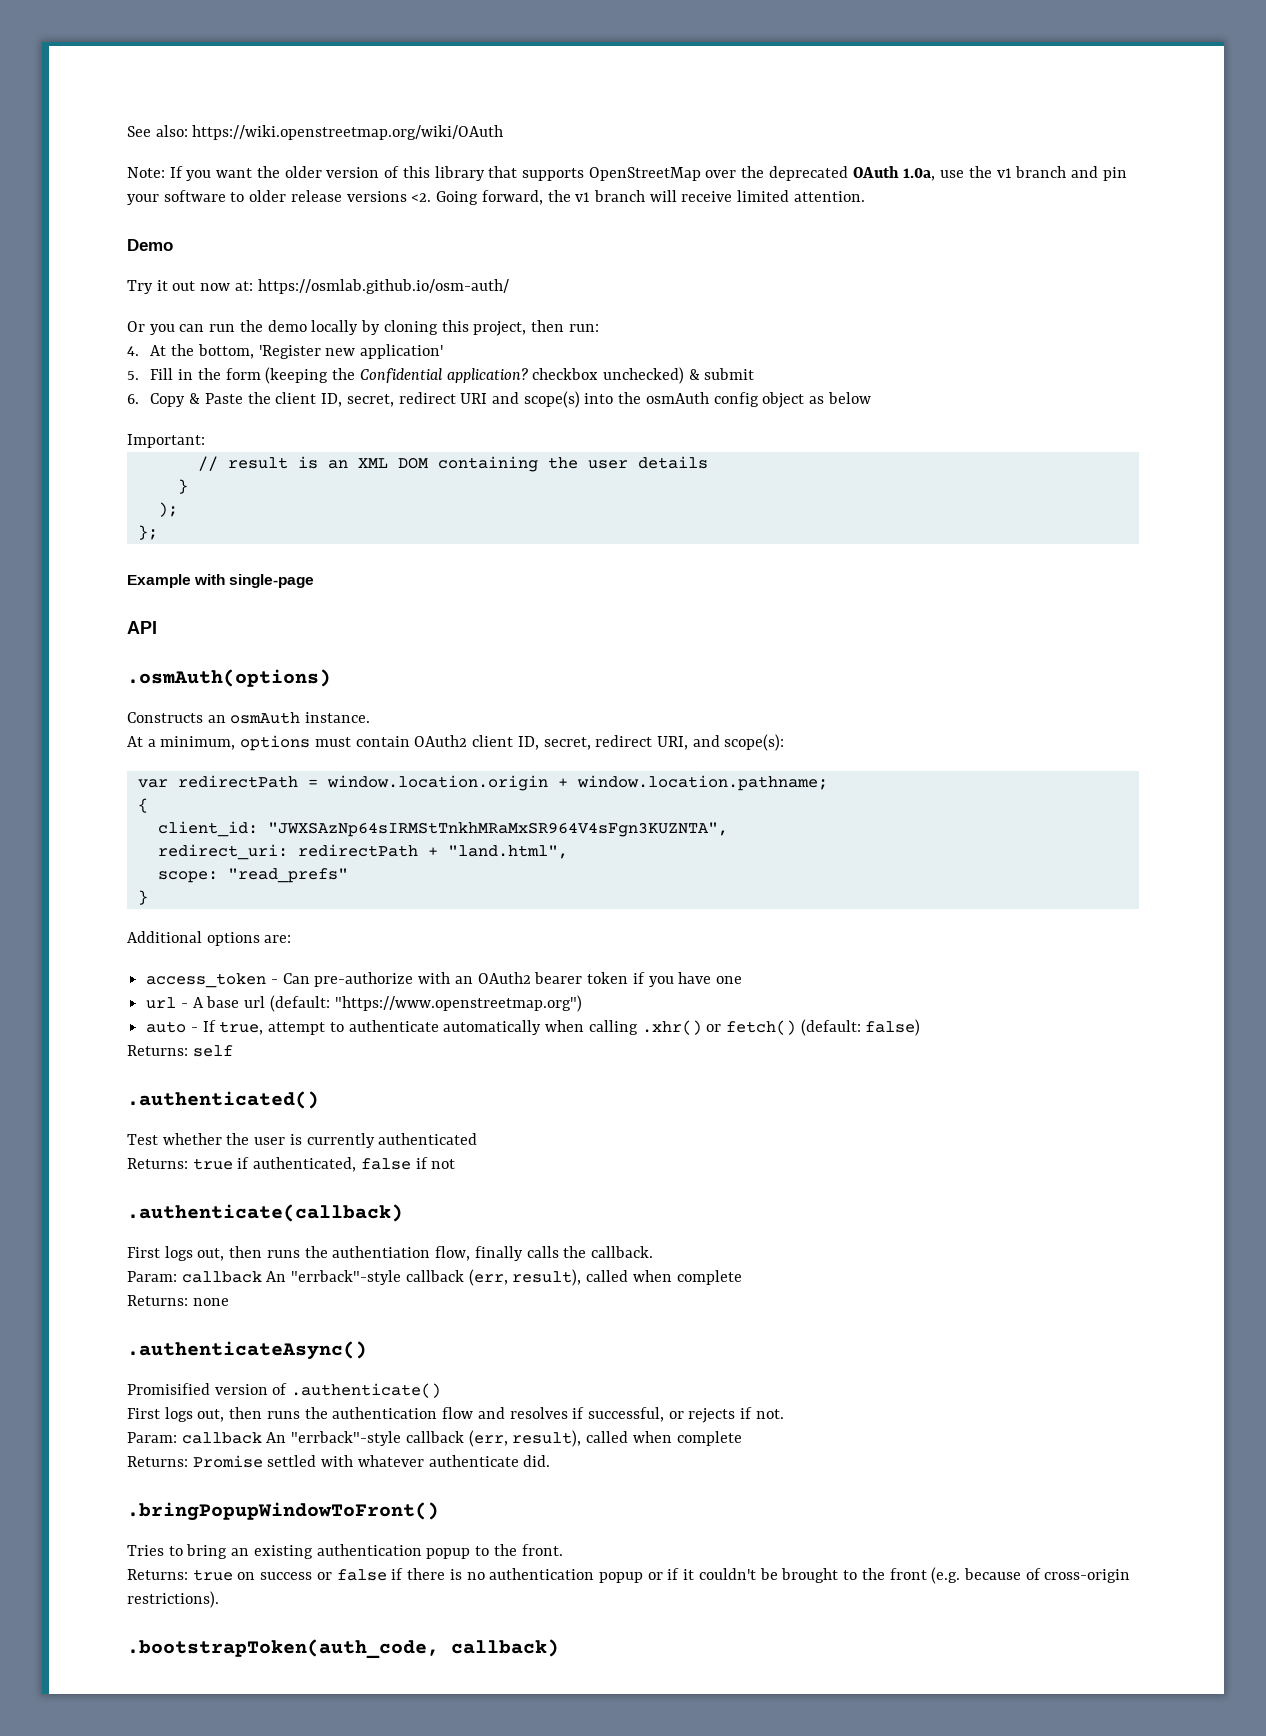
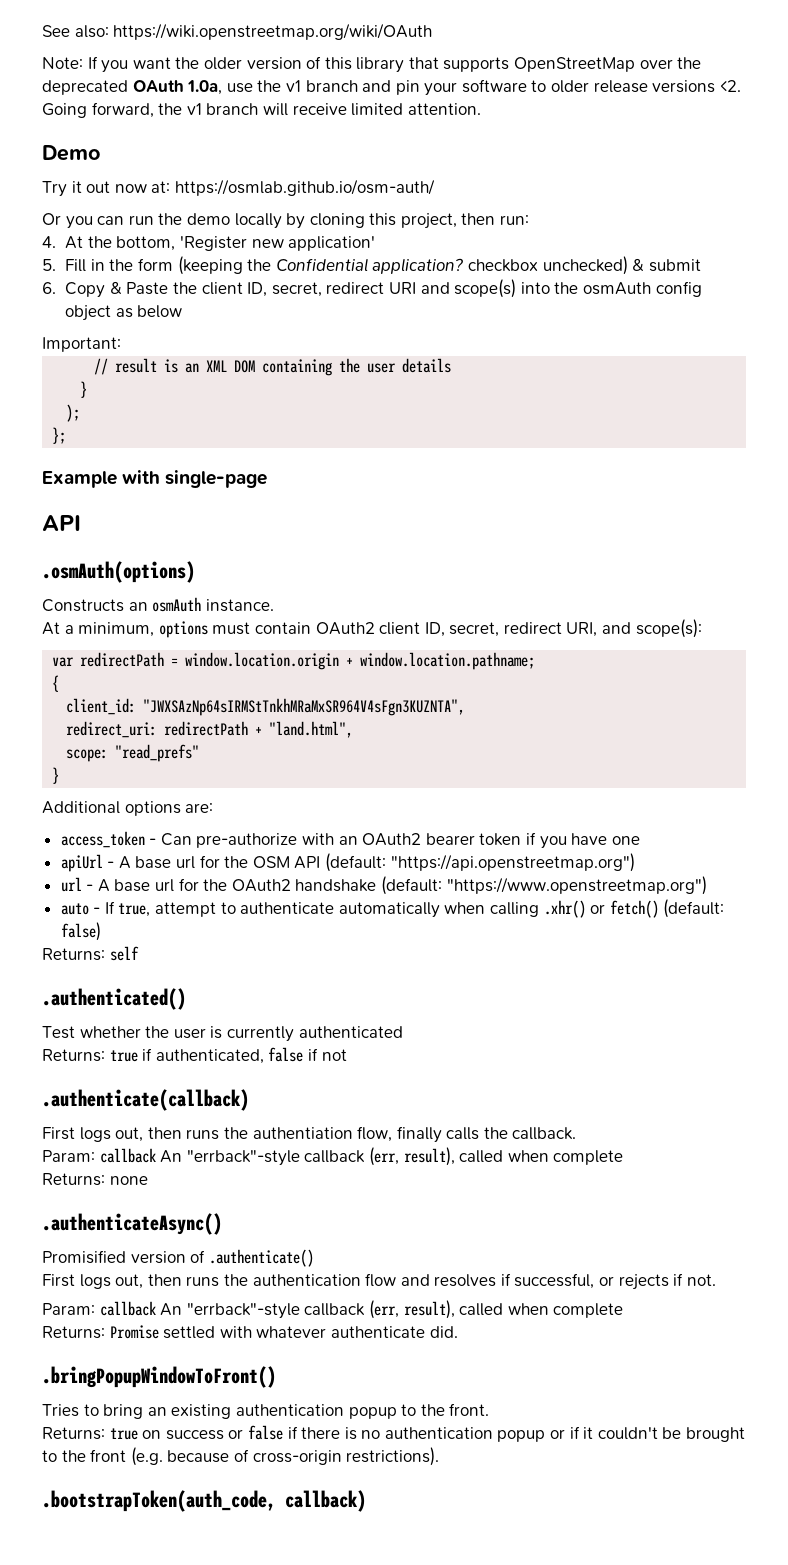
(742, 980) none -> [60,853,635,872] // apiUrl - A base url for the OSM API (default: "https://api.openstreetmap.org")
(266, 1002) none -> [178,878,377,892] for the OAuth2 handshake

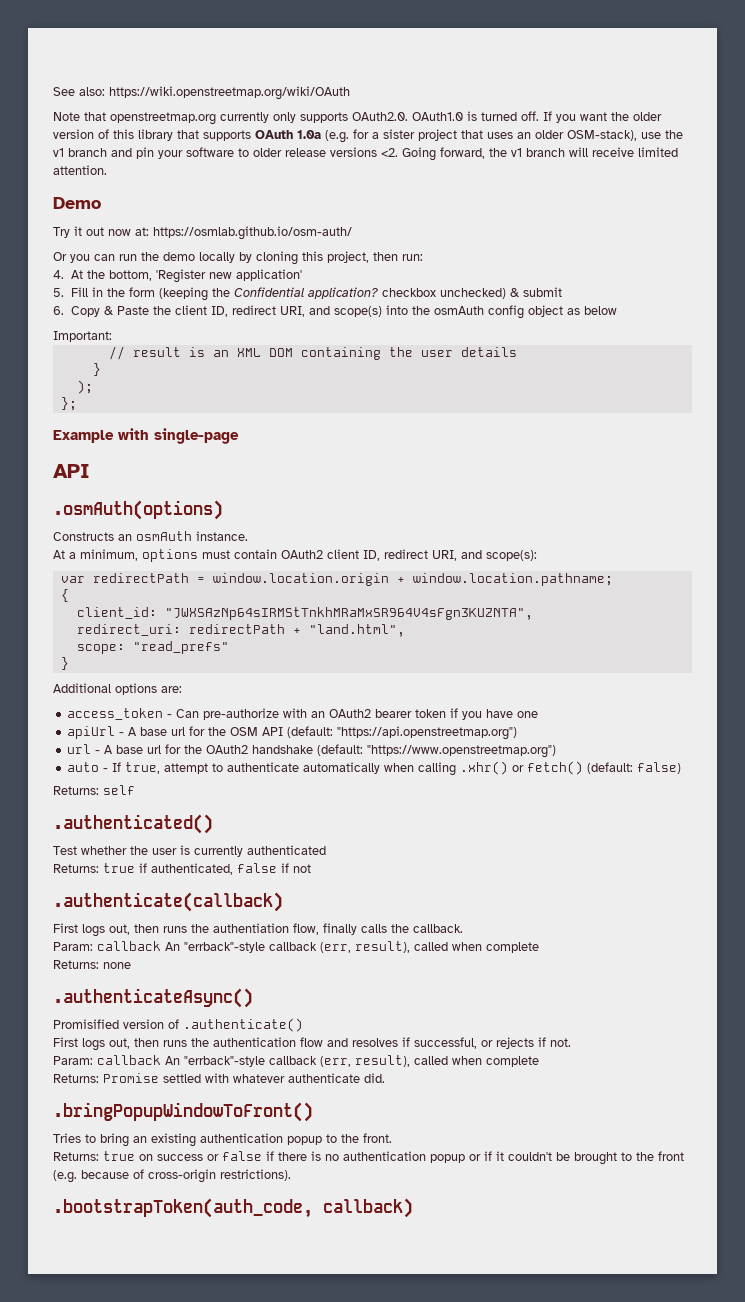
[42,57,83,69] Note: -> [53,111,539,125] Note that openstreetmap.org currently only supports OAuth2.0. OAuth1.0 is turned off.
[514,57,702,72] [42,80,223,95] OpenStreetMap over the deprecated OAuth 1.0a, -> [255,129,637,143] OAuth 1.0a (e.g. for a sister project that uses an older OSM-stack),
[271,282,416,297] secret, redirect URI -> [231,305,305,317] redirect URI,
[449,622,500,637] secret, -> (380, 555) none

